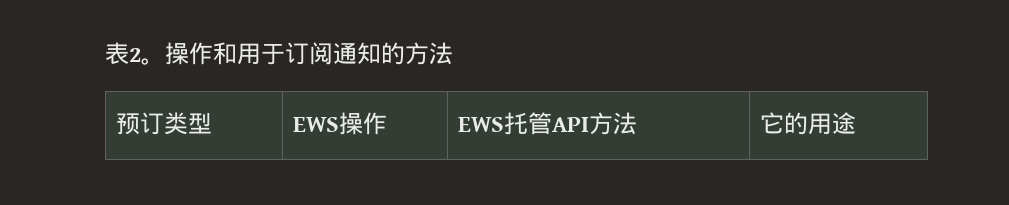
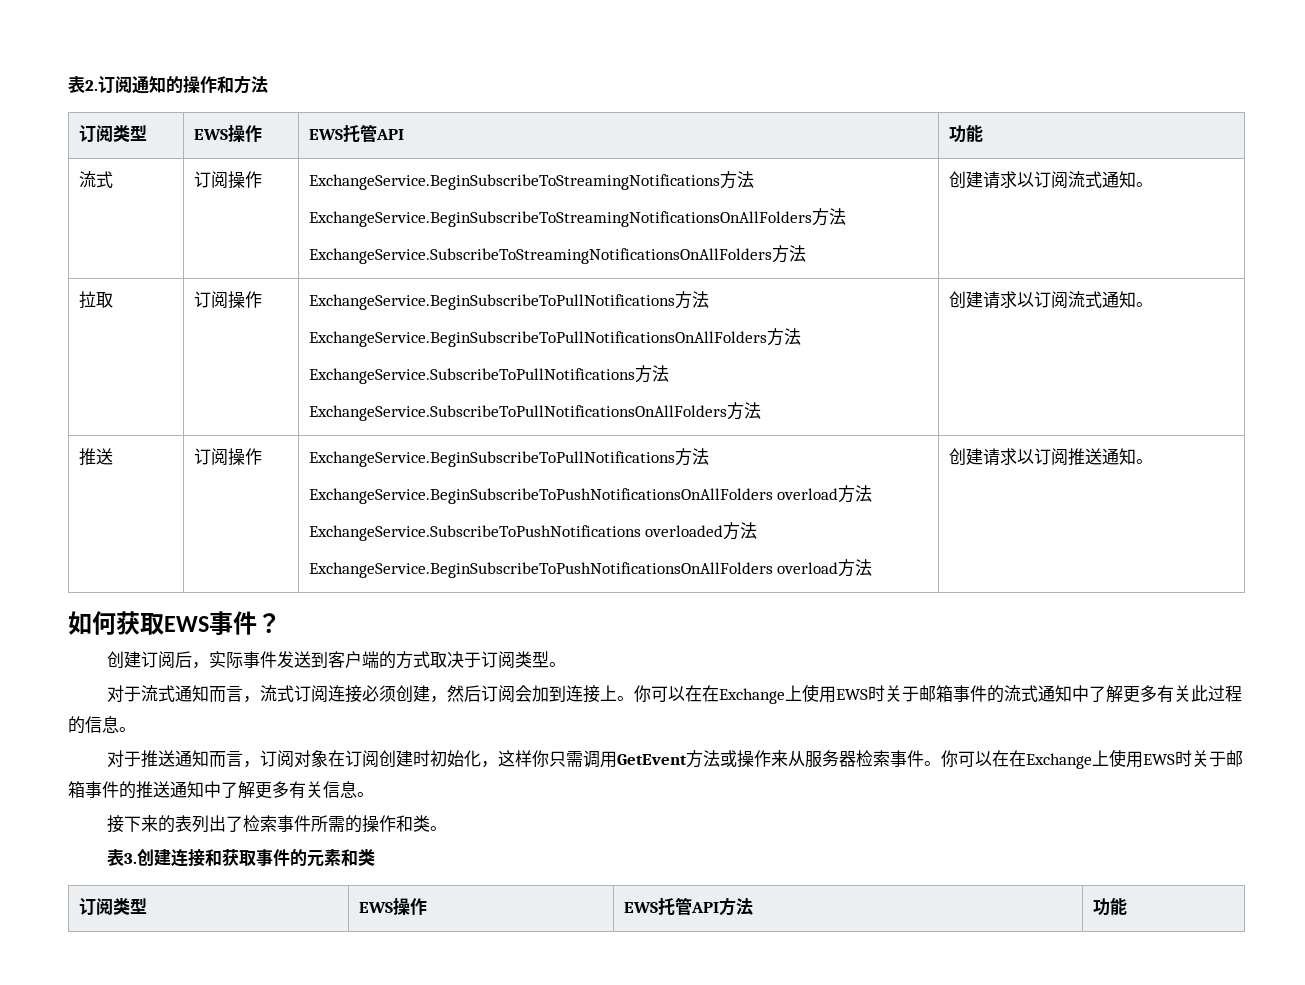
[105,42,285,65] 表2。操作和用于 -> [68,76,98,93] 表2.
[405,42,453,65] [115,112,164,135] 方法 // 预订 -> [183,75,268,94] [78,125,147,142] [193,125,262,143] [308,124,404,142] [948,124,983,143] [78,171,113,188] [193,171,262,189] [308,171,754,190] [308,208,846,227] [308,245,806,264] [948,171,1153,189] [78,291,113,309] [193,291,262,309] [308,291,709,310] [308,328,801,347] [308,365,669,384] [308,402,761,421] [948,291,1153,309] [78,448,113,466] [193,448,262,466] [308,448,709,467] [308,485,873,504] [308,522,758,541] [308,559,873,578] [948,448,1153,466] [68,611,281,635] [106,651,566,669] [106,684,1242,704] [68,716,136,734] [106,749,1243,769] [68,781,374,799] [106,815,447,833] [106,849,375,867] [78,898,113,915] 操作和方法 // 订阅类型 | EWS操作 | EWS托管API | 功能 // 流式 | 订阅操作 | ExchangeService.BeginSubscribeToStreamingNotifications方法 // ExchangeService.BeginSubscribeToStreamingNotificationsOnAllFolders方法 // ExchangeService.SubscribeToStreamingNotificationsOnAllFolders方法 | 创建请求以订阅流式通知。 // 拉取 | 订阅操作 | ExchangeService.BeginSubscribeToPullNotifications方法 // ExchangeService.BeginSubscribeToPullNotificationsOnAllFolders方法 // ExchangeService.SubscribeToPullNotifications方法 // ExchangeService.SubscribeToPullNotificationsOnAllFolders方法 | 创建请求以订阅流式通知。 // 推送 | 订阅操作 | ExchangeService.BeginSubscribeToPullNotifications方法 // ExchangeService.BeginSubscribeToPushNotificationsOnAllFolders overload方法 // ExchangeService.SubscribeToPushNotifications overloaded方法 // ExchangeService.BeginSubscribeToPushNotificationsOnAllFolders overload方法 | 创建请求以订阅推送通知。 // 如何获取EWS事件？ // 创建订阅后，实际事件发送到客户端的方式取决于订阅类型。 // 对于流式通知而言，流式订阅连接必须创建，然后订阅会加到连接上。你可以在在Exchange上使用EWS时关于邮箱事件的流式通知中了解更多有关此过程的信息。 // 对于推送通知而言，订阅对象在订阅创建时初始化，这样你只需调用GetEvent方法或操作来从服务器检索事件。你可以在在Exchange上使用EWS时关于邮箱事件的推送通知中了解更多有关信息。 // 接下来的表列出了检索事件所需的操作和类。 // 表3.创建连接和获取事件的元素和类 // 订阅
[759,112,856,135] 它的用途 -> [1092,897,1127,916] 功能

